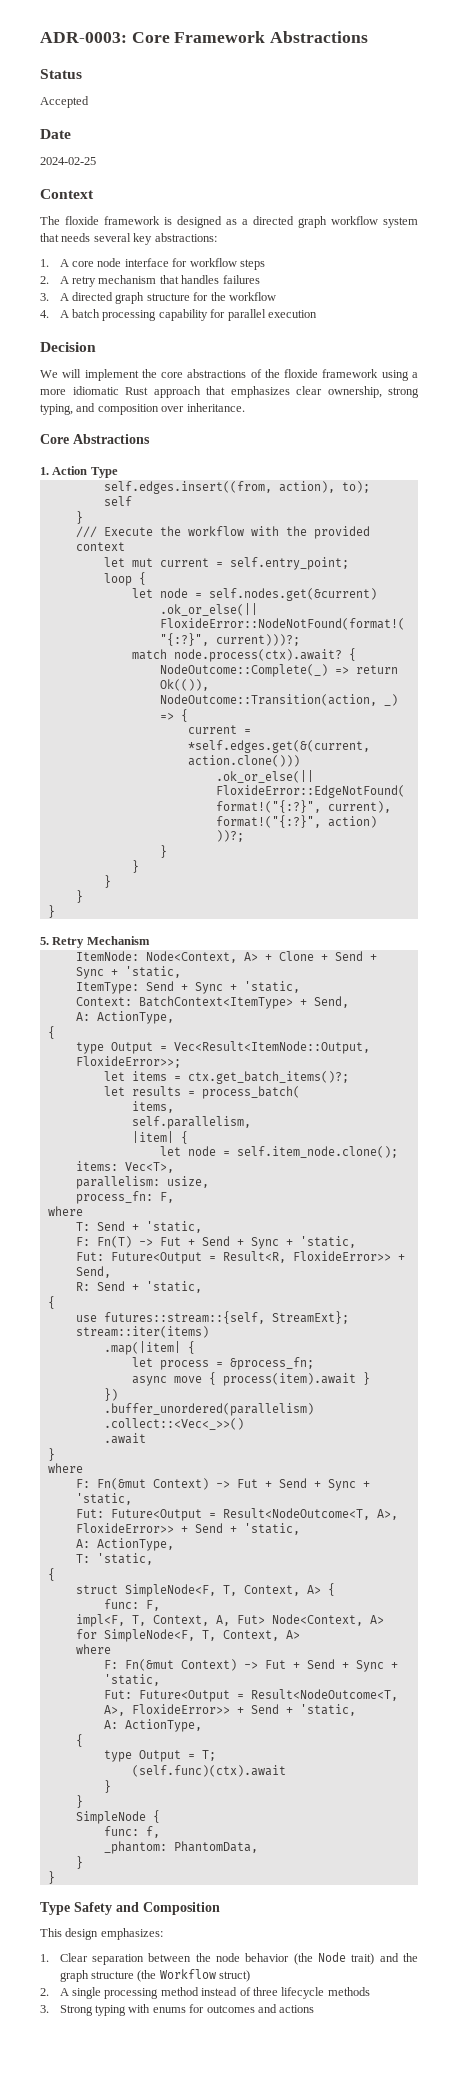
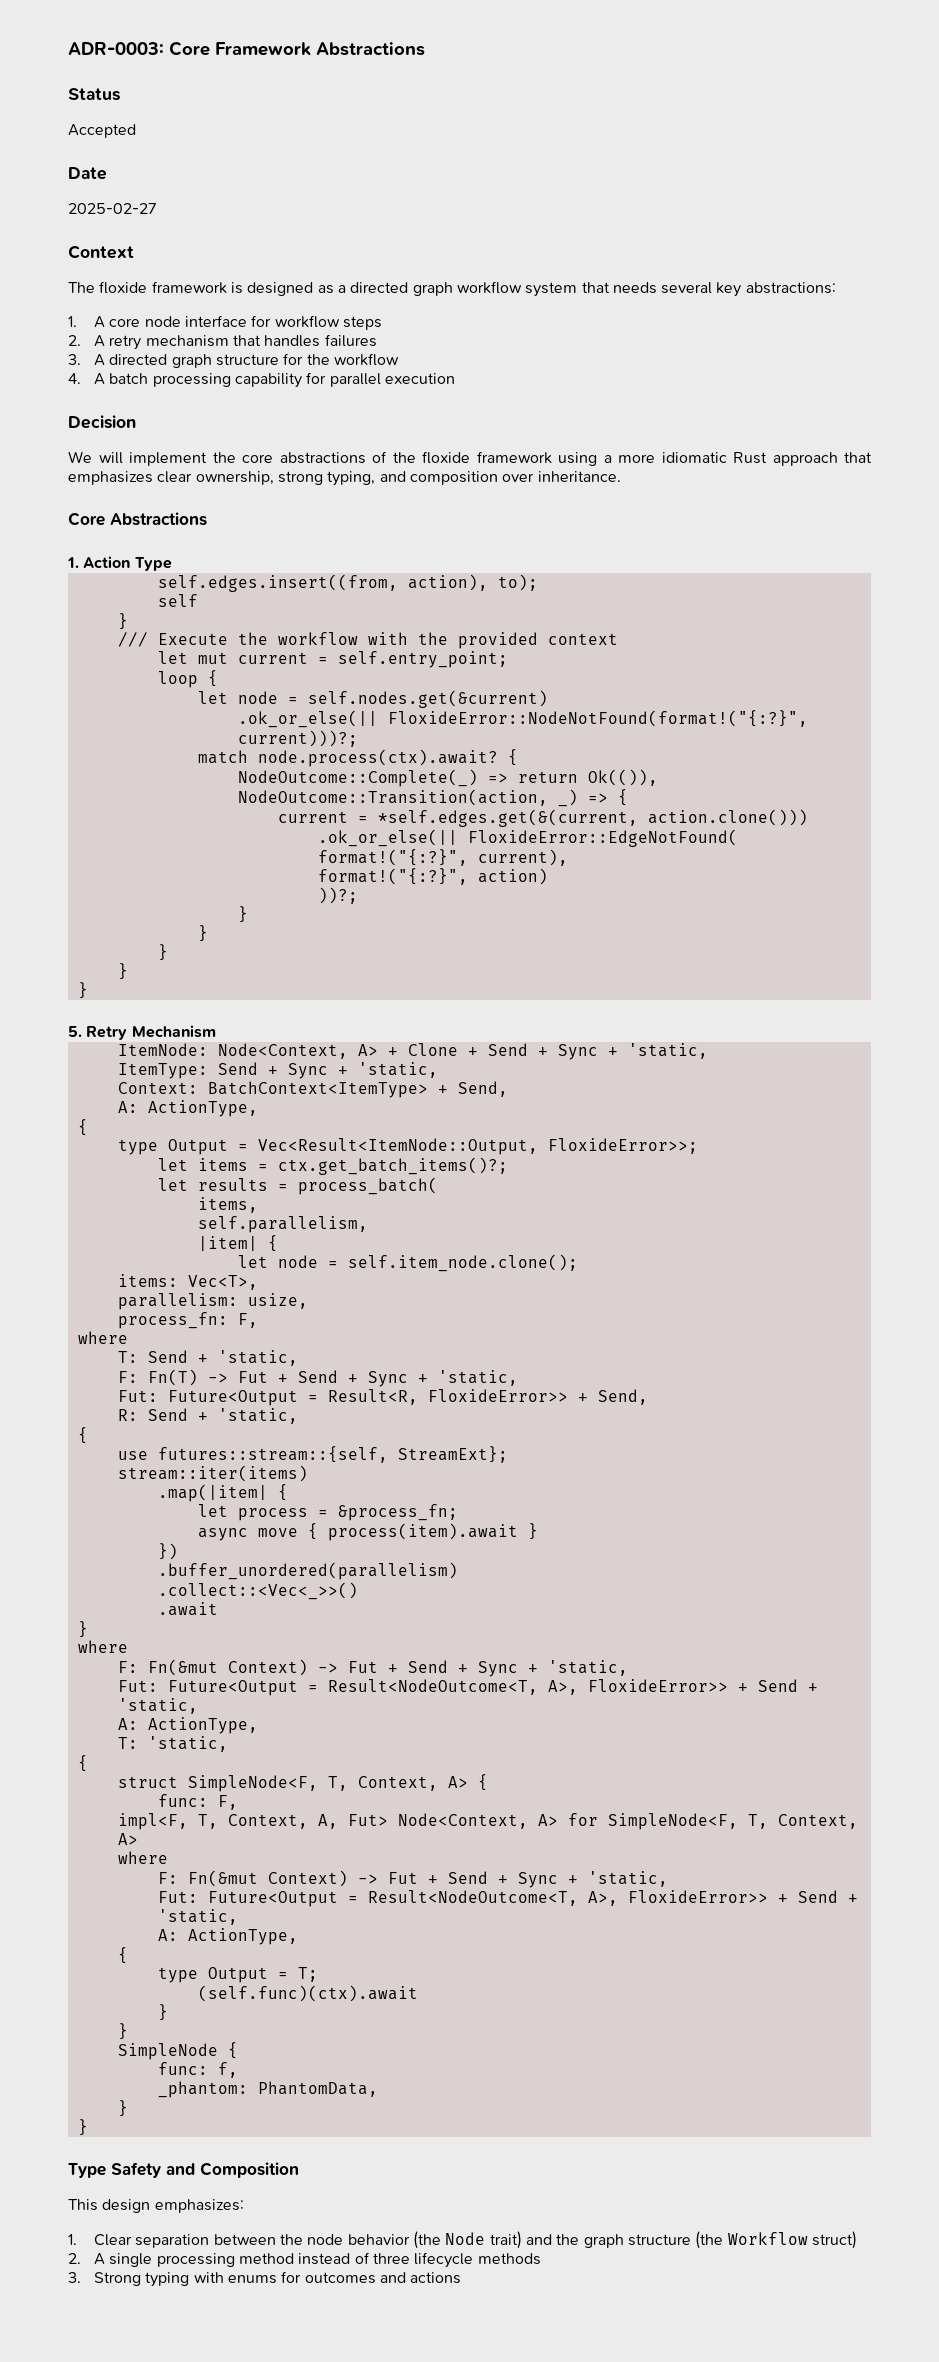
[40,157,96,165] 2024-02-25 -> [68,203,157,214] 2025-02-27

